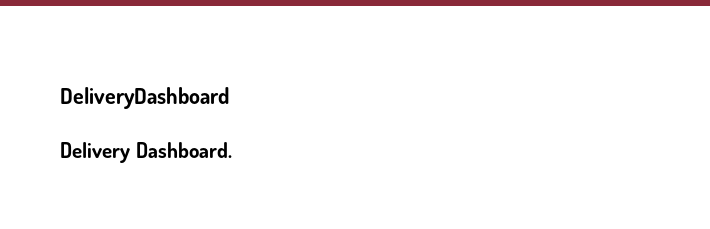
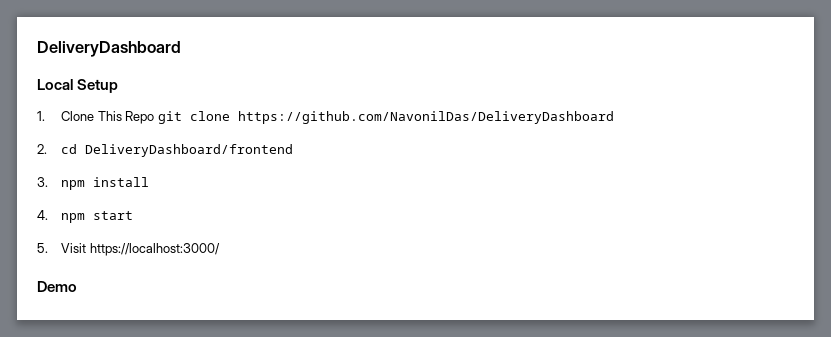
[60,142,232,163] Delivery Dashboard. -> [37,79,119,93] [37,111,614,124] [37,144,294,157] [37,177,150,190] [37,210,134,223] [37,243,220,256] [37,281,77,292] Local Setup // 1. Clone This Repo git clone https://github.com/NavonilDas/DeliveryDashboard // 2. cd DeliveryDashboard/frontend // 3. npm install // 4. npm start // 5. Visit https://localhost:3000/ // Demo

